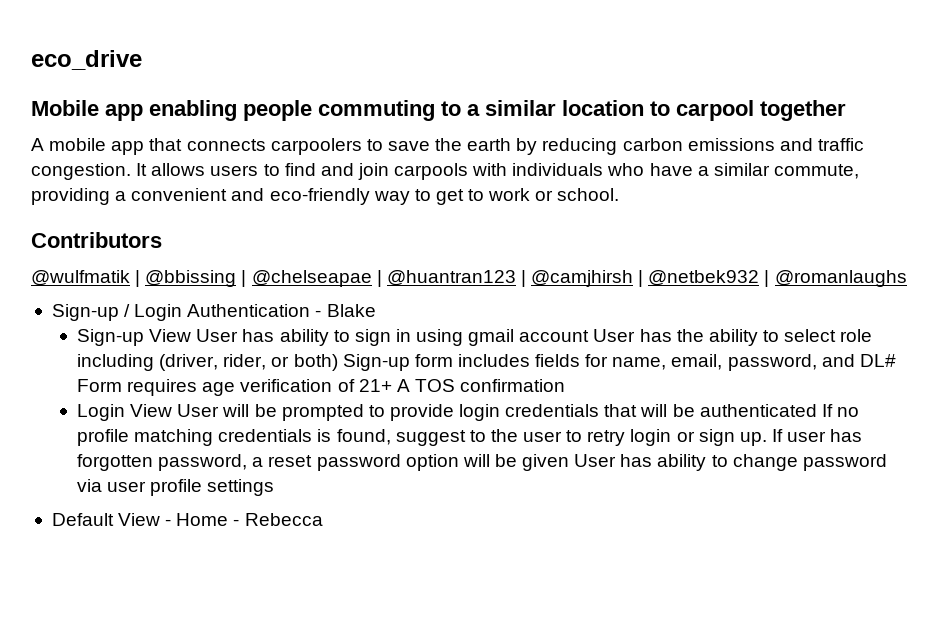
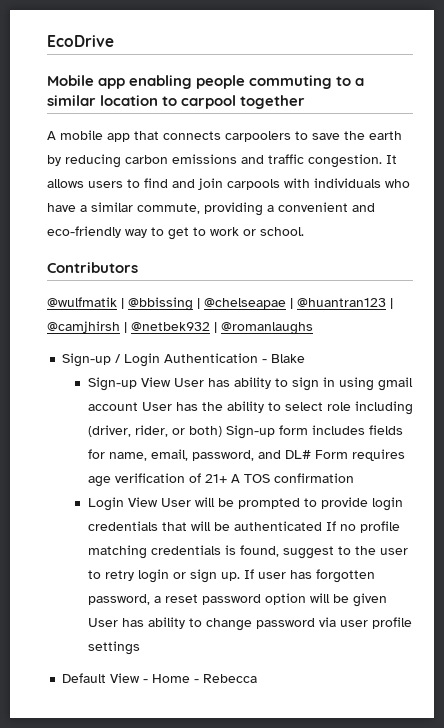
[31,50,142,70] eco_drive -> [47,35,114,47] EcoDrive

